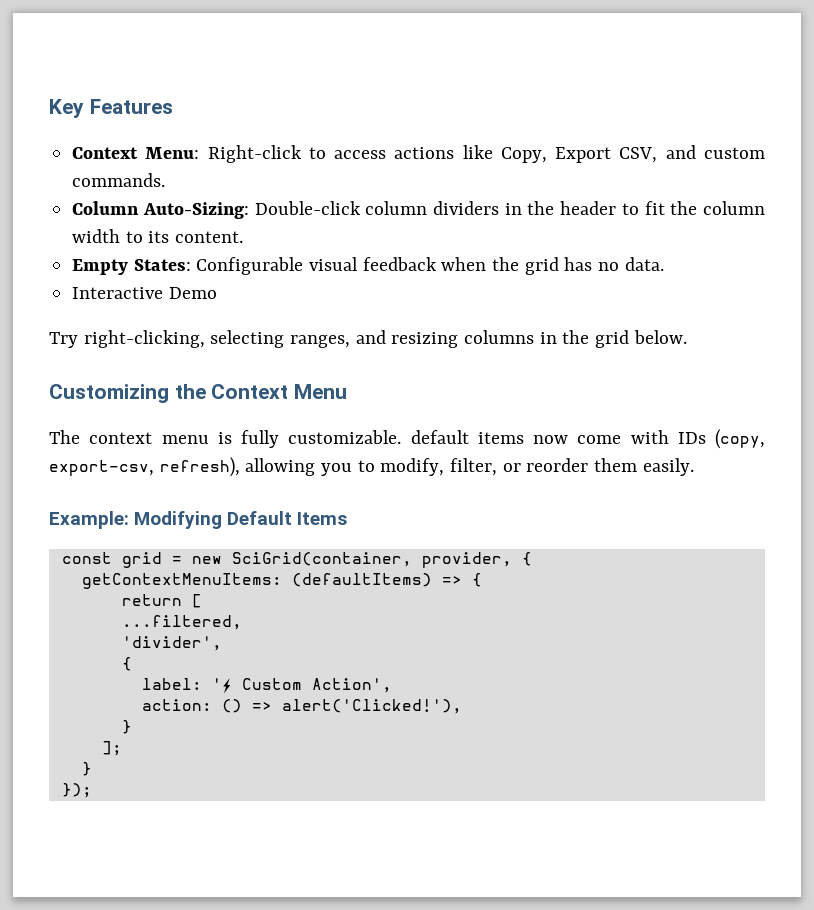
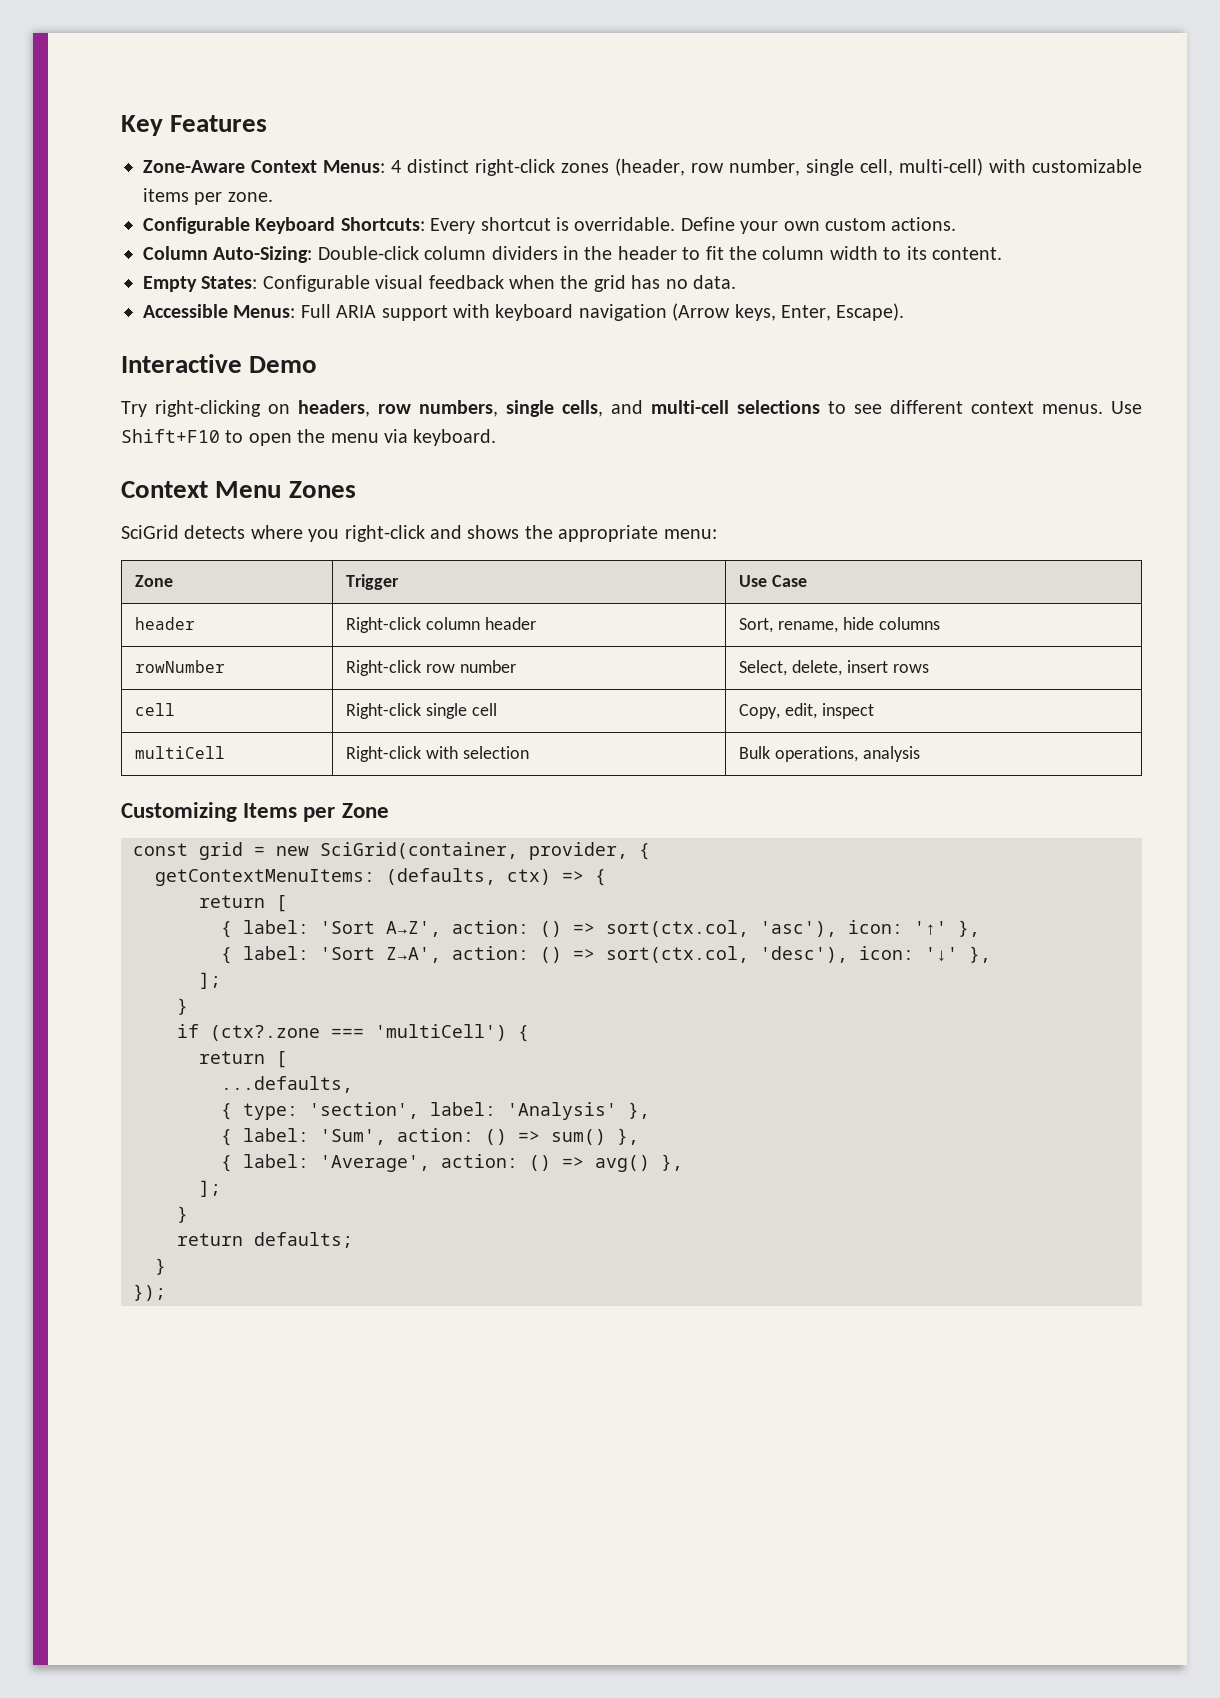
[72,145,765,163] [72,173,166,187] Context Menu: Right-click to access actions like Copy, Export CSV, and custom commands. -> [143,158,1142,176] [143,188,273,205] [143,217,957,234] Zone-Aware Context Menus: 4 distinct right-click zones (header, row number, single cell, multi-cell) with customizable items per zone. // Configurable Keyboard Shortcuts: Every shortcut is overridable. Define your own custom actions.
[72,287,217,299] [49,330,687,348] [49,384,348,403] [49,429,765,449] [49,457,694,477] [49,511,293,529] Interactive Demo // Try right-clicking, selecting ranges, and resizing columns in the grid below. // Customizing the Context Menu // The context menu is fully customizable. default items now come with IDs (copy, export-csv, refresh), allowing you to modify, filter, or reorder them easily. // Example: Modifying Default -> [143,303,905,321] [121,354,318,373] [121,400,1142,417] [121,429,497,446] [121,481,356,498] [121,525,717,542] [135,575,174,587] [346,574,400,590] [739,575,808,587] [135,617,196,630] [346,617,537,633] [739,617,940,633] [135,660,226,673] [346,660,517,676] [739,660,929,676] [135,703,176,716] [346,703,498,719] [739,703,875,719] [135,746,226,759] [346,746,530,762] [739,746,921,762] [121,802,237,822] Accessible Menus: Full ARIA support with keyboard navigation (Arrow keys, Enter, Escape). // Interactive Demo // Try right-clicking on headers, row numbers, single cells, and multi-cell selections to see different context menus. Use Shift+F10 to open the menu via keyboard. // Context Menu Zones // SciGrid detects where you right-click and shows the appropriate menu: // Zone | Trigger | Use Case // header | Right-click column header | Sort, rename, hide columns // rowNumber | Right-click row number | Select, delete, insert rows // cell | Right-click single cell | Copy, edit, inspect // multiCell | Right-click with selection | Bulk operations, analysis // Customizing
(348, 518) none -> [303,803,389,822] per Zone
[291,573,432,587] (defaultItems) -> [386,868,551,885] (defaults, ctx)
[121,615,242,630] [121,636,222,651] [121,657,132,671] [141,678,392,694] [141,699,462,714] [121,720,132,734] [101,741,122,756] // ...filtered, // 'divider', // { // label: '⚡ Custom Action', // action: () => alert('Clicked!'), // } // ]; -> [221,920,980,938] [221,946,991,964] [199,972,221,989] [177,998,188,1015] [177,1024,529,1042] [199,1051,287,1068] [221,1076,353,1093] [221,1102,650,1120] [221,1128,639,1146] [221,1154,683,1172] [199,1180,221,1197] [177,1206,188,1223] [177,1232,353,1248] // { label: 'Sort A→Z', action: () => sort(ctx.col, 'asc'), icon: '↑' }, // { label: 'Sort Z→A', action: () => sort(ctx.col, 'desc'), icon: '↓' }, // ]; // } // if (ctx?.zone === 'multiCell') { // return [ // ...defaults, // { type: 'section', label: 'Analysis' }, // { label: 'Sum', action: () => sum() }, // { label: 'Average', action: () => avg() }, // ]; // } // return defaults;

